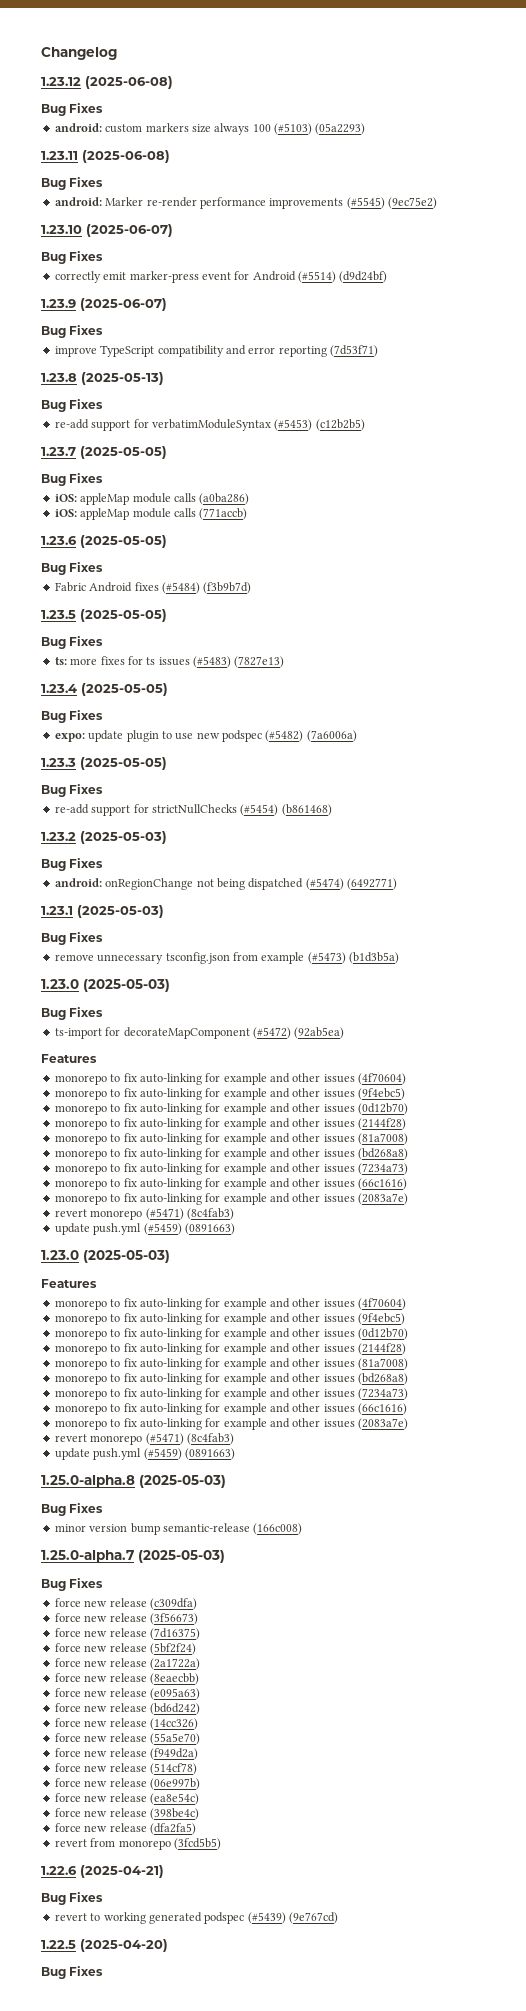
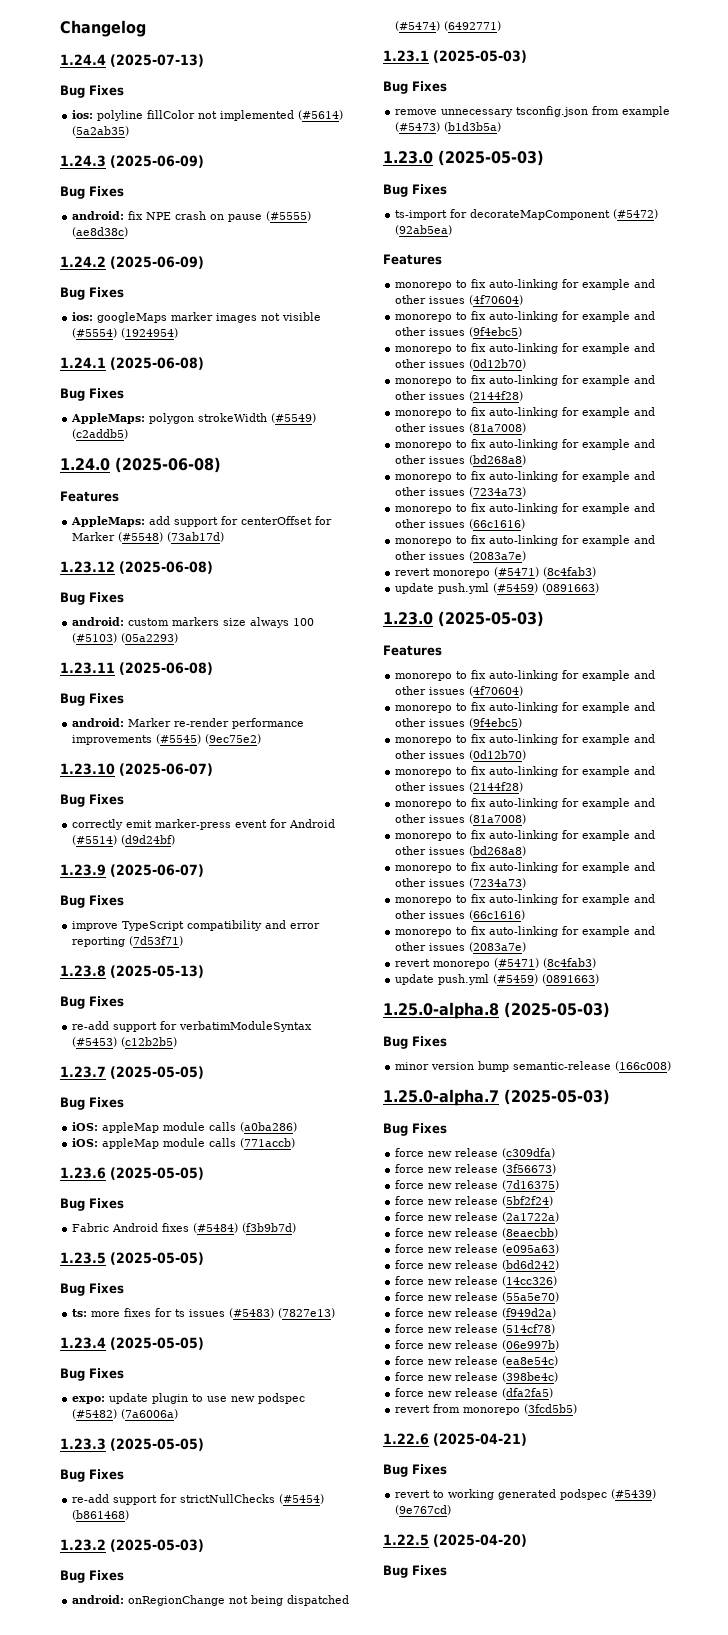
(117, 53) none -> [60,54,204,67] [60,85,124,98] [72,110,344,121] [72,126,130,136] [60,155,204,168] [60,186,124,199] [72,211,312,222] [72,227,129,237] [60,256,204,269] [60,287,124,300] [72,312,322,323] [72,328,179,338] [60,357,204,370] [60,388,124,401] [71,413,317,424] [72,429,129,439] [60,457,221,473] [60,491,119,502] [71,516,333,527] [72,532,225,542] // 1.24.4 (2025-07-13) // Bug Fixes // ios: polyline fillColor not implemented (#5614) (5a2ab35) // 1.24.3 (2025-06-09) // Bug Fixes // android: fix NPE crash on pause (#5555) (ae8d38c) // 1.24.2 (2025-06-09) // Bug Fixes // ios: googleMaps marker images not visible (#5554) (1924954) // 1.24.1 (2025-06-08) // Bug Fixes // AppleMaps: polygon strokeWidth (#5549) (c2addb5) // 1.24.0 (2025-06-08) // Features // AppleMaps: add support for centerOffset for Marker (#5548) (73ab17d)

